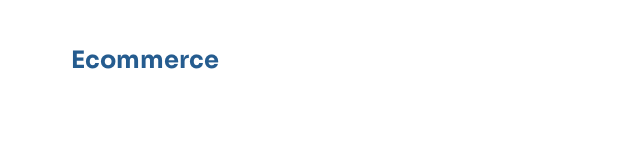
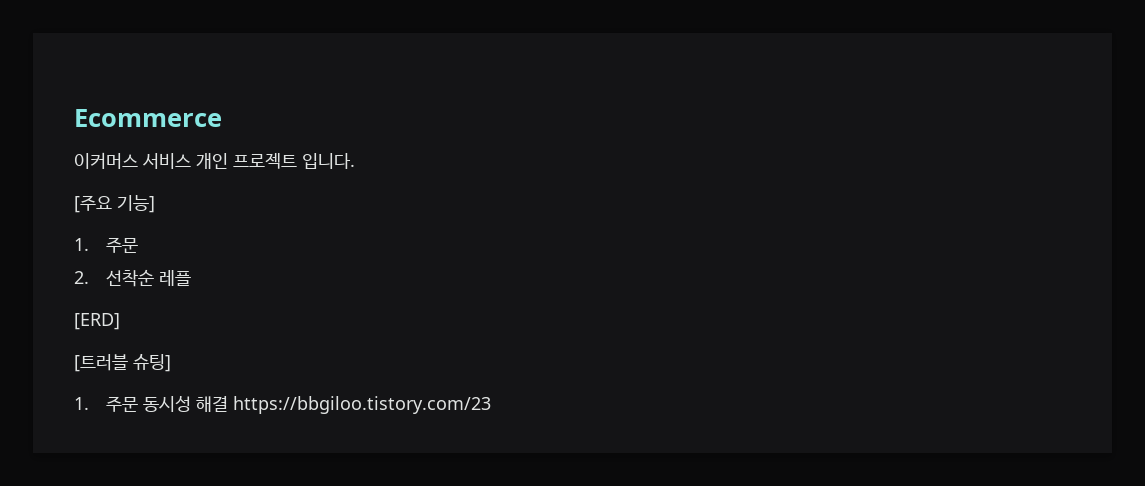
(219, 59) none -> [74,152,355,169] [74,195,155,213] [74,237,139,253] [74,269,192,287] [74,313,120,330] [74,354,171,372] [74,396,492,414] // 이커머스 서비스 개인 프로젝트 입니다. // [주요 기능] // 1. 주문 // 2. 선착순 레플 // [ERD] // [트러블 슈팅] // 1. 주문 동시성 해결 https://bbgiloo.tistory.com/23

